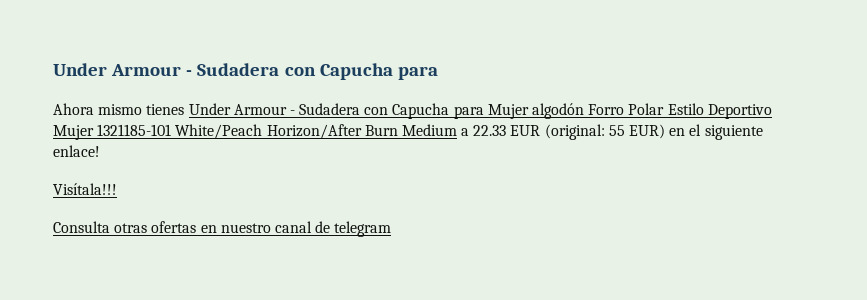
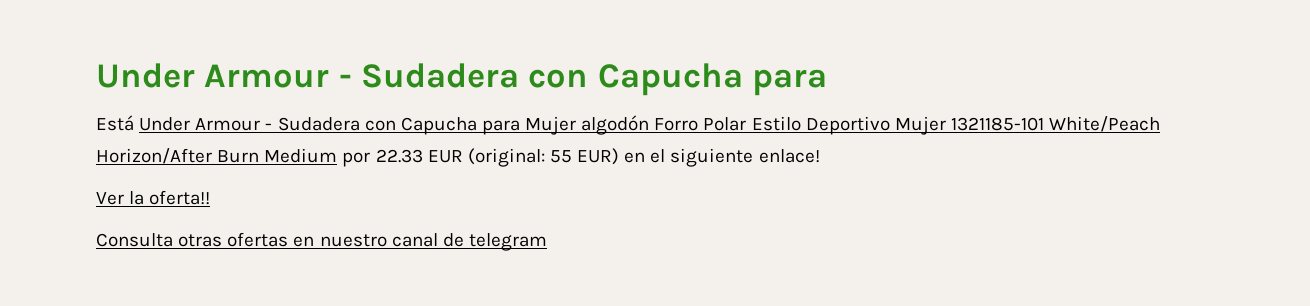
[53,103,185,115] Ahora mismo tienes -> [96,115,134,131] Está
[461,128,470,136] a -> [342,152,371,167] por
[53,183,117,195] Visítala!!! -> [96,190,211,205] Ver la oferta!!

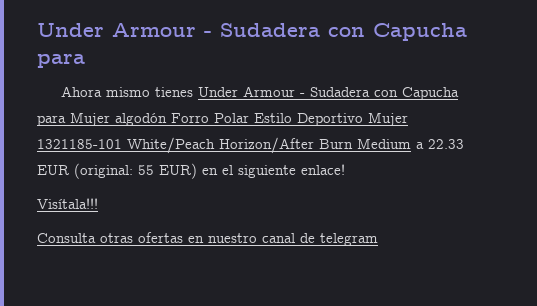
[96,115,134,131] Está -> [60,86,193,97] Ahora mismo tienes
[342,152,371,167] por -> [416,142,424,149] a
[96,190,211,205] Ver la oferta!! -> [37,198,98,209] Visítala!!!

